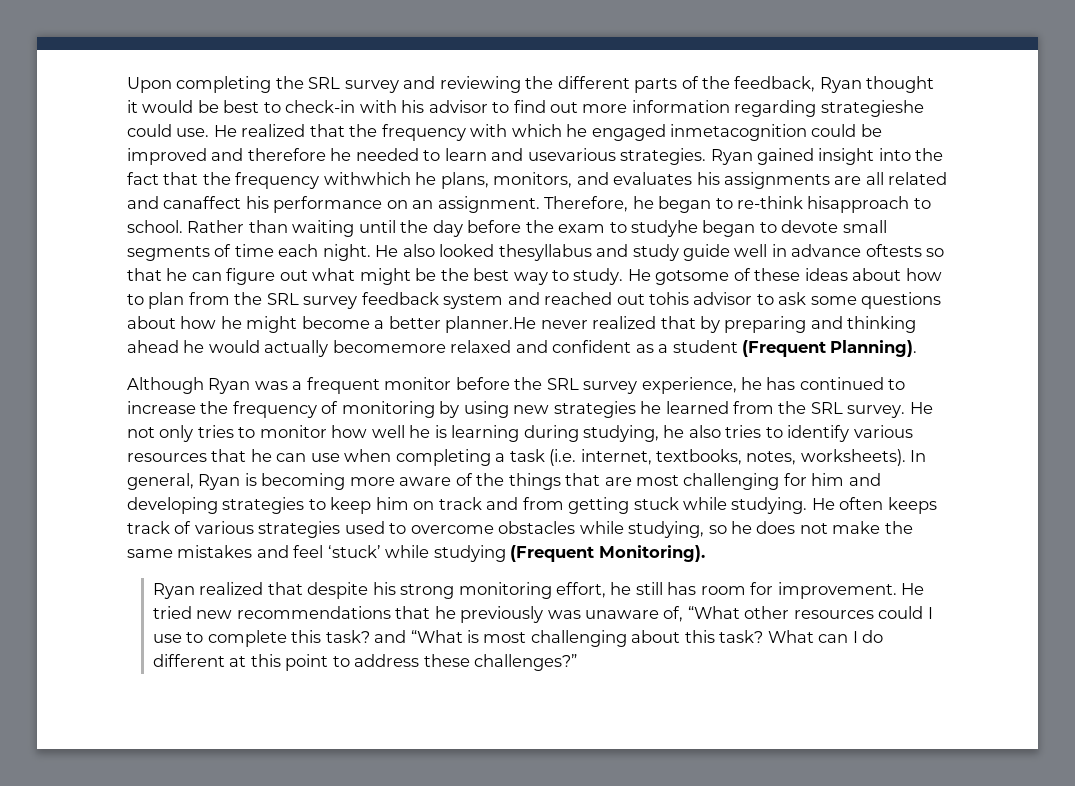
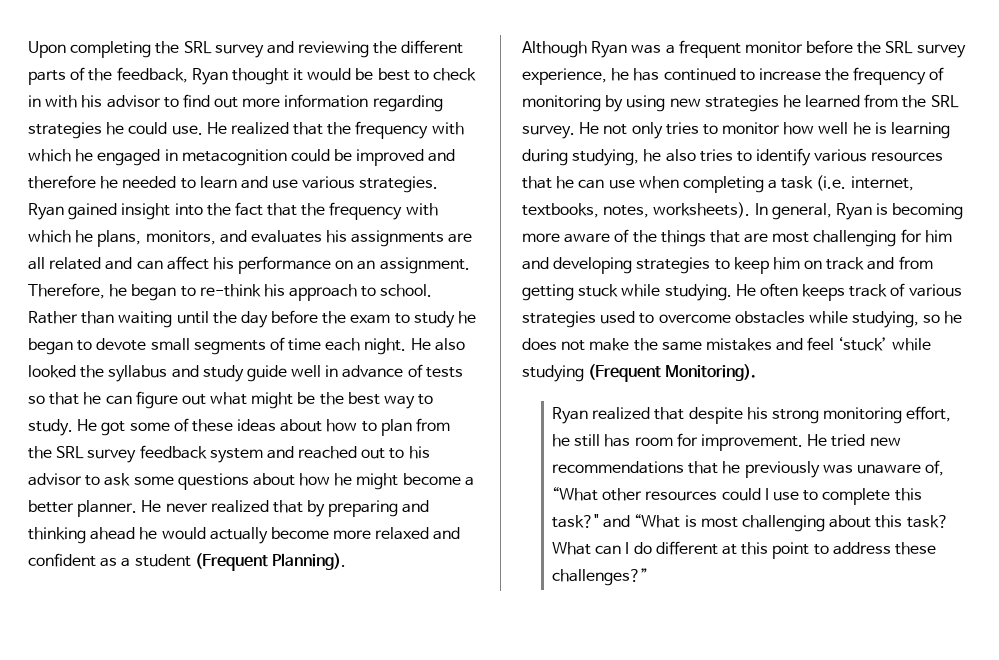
[285,100,356,113] check-in -> [433,68,477,81] [28,95,41,107] check in
[820,100,924,117] strategieshe -> [28,122,125,139] strategies he
[670,124,808,141] inmetacognition -> [164,149,287,166] in metacognition
[527,148,616,161] usevarious -> [272,176,356,189] use various
[323,172,411,185] withwhich -> [405,203,438,216] [28,230,71,243] with which
[163,196,242,209] canaffect -> [136,256,209,270] can affect
[807,196,910,213] hisapproach -> [263,284,358,301] his approach
[631,220,699,237] studyhe -> [413,311,477,328] study he
[498,244,592,261] thesyllabus -> [80,365,168,382] the syllabus
[865,244,922,257] oftests -> [407,364,463,378] of tests
[655,270,730,285] gotsome -> [101,421,170,436] got some
[649,292,690,305] tohis -> [389,446,430,459] to his
[445,316,537,333] planner.He -> [77,500,162,517] planner. He
[332,340,446,353] becomemore -> [270,527,372,539] become more
[325,630,370,643] task? -> [552,514,600,528] task?"

